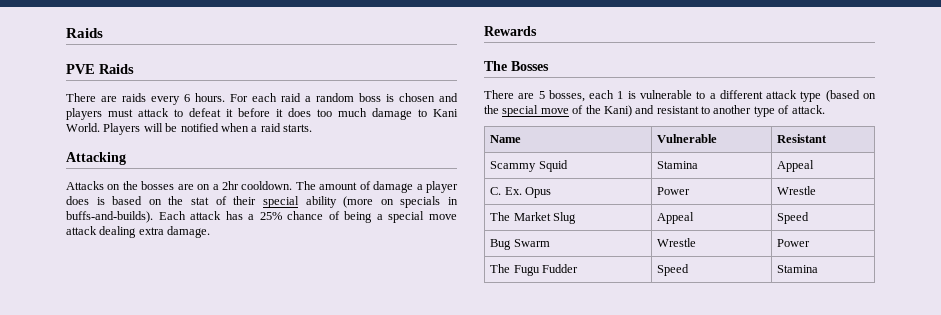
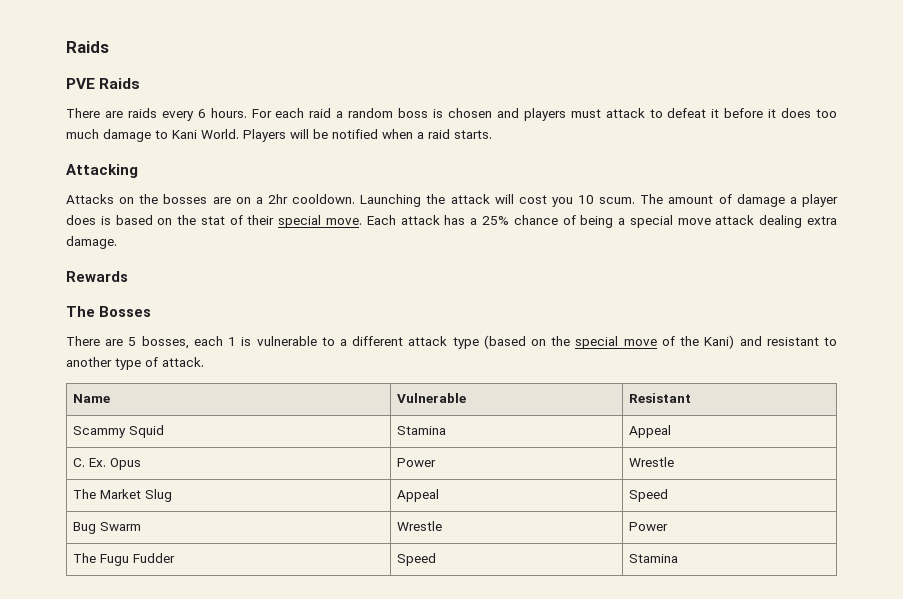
(293, 185) none -> [360,194,636,207] Launching the attack will cost you 10 scum.
[305,196,459,208] [66,211,153,223] ability (more on specials in buffs-and-builds). -> [326,218,363,225] move.

